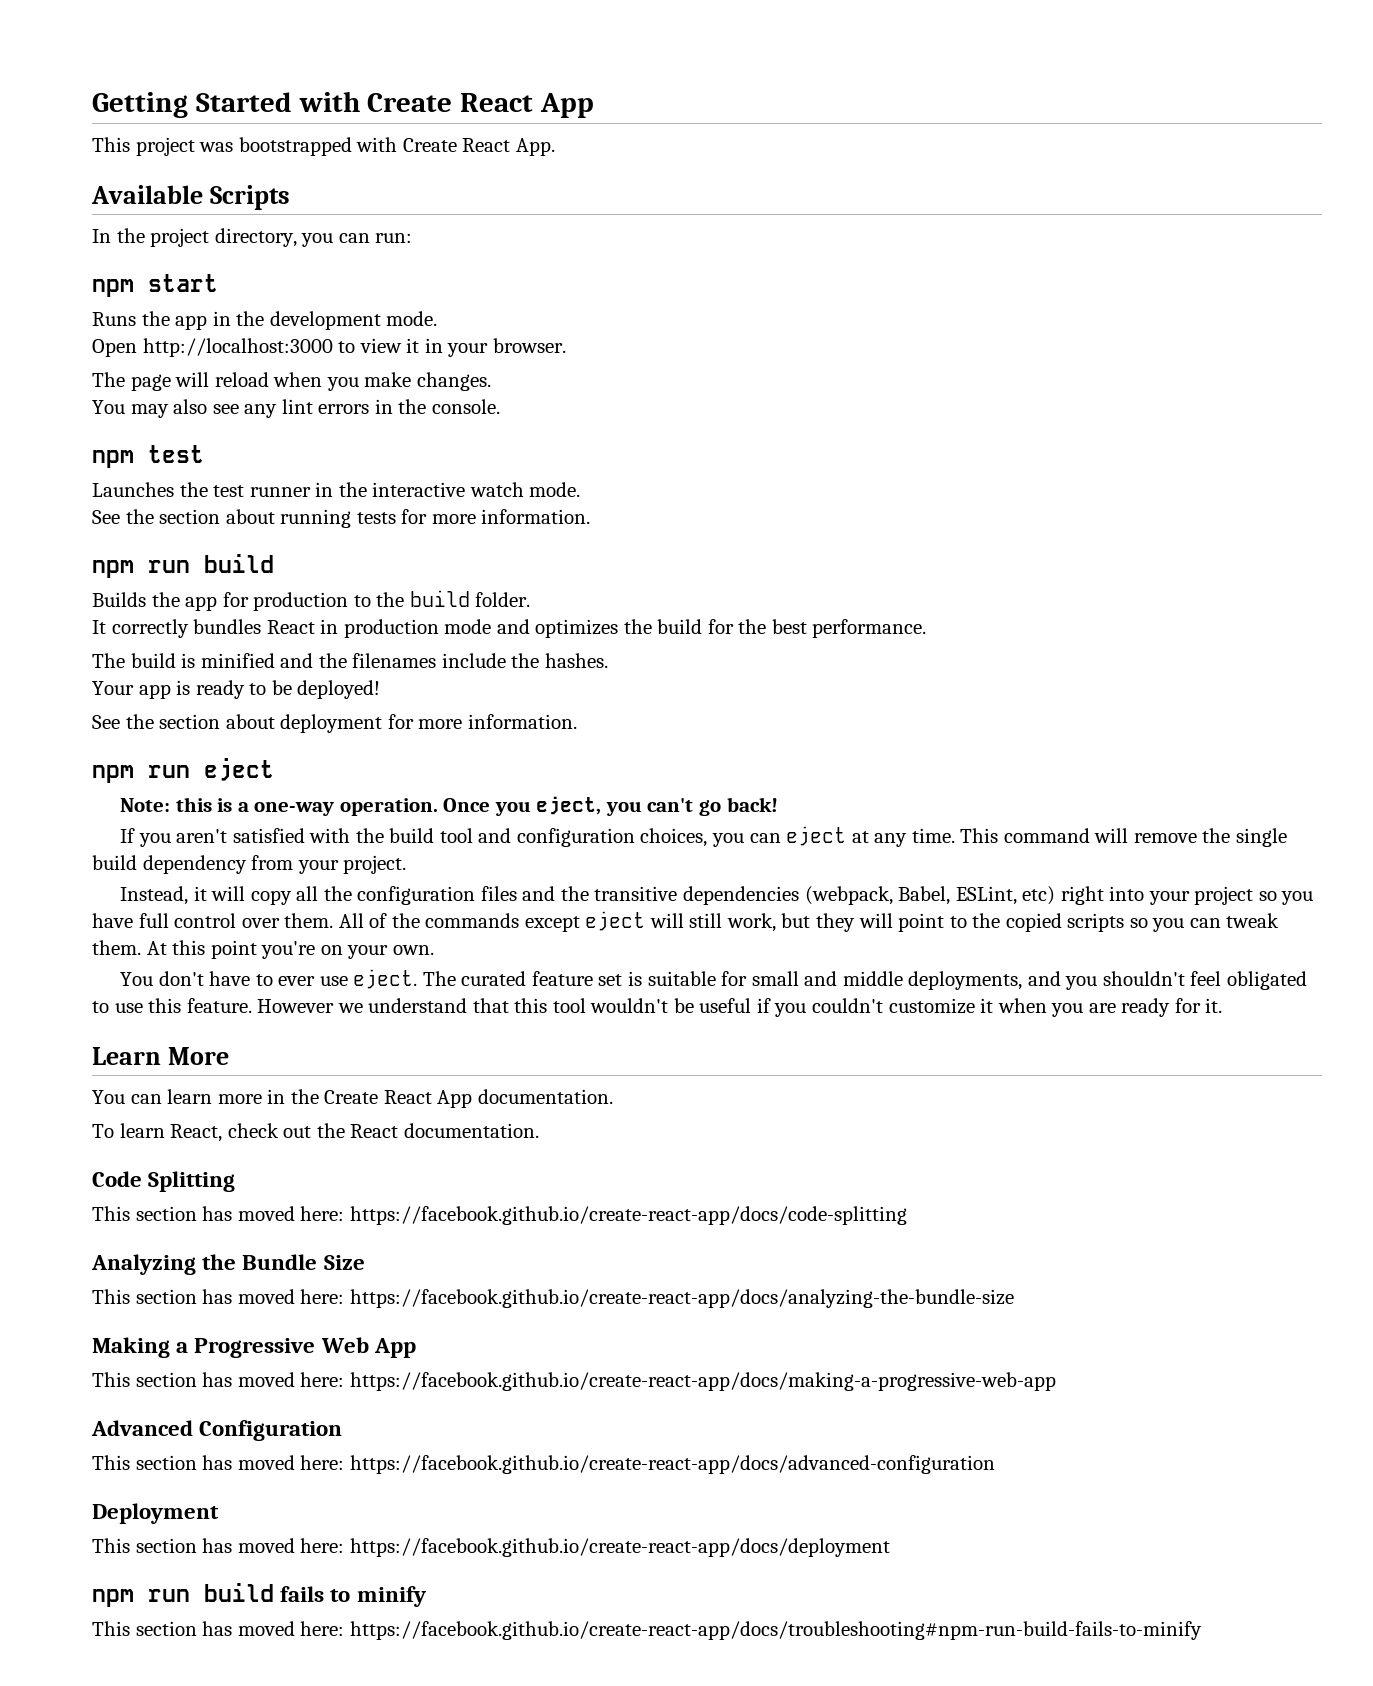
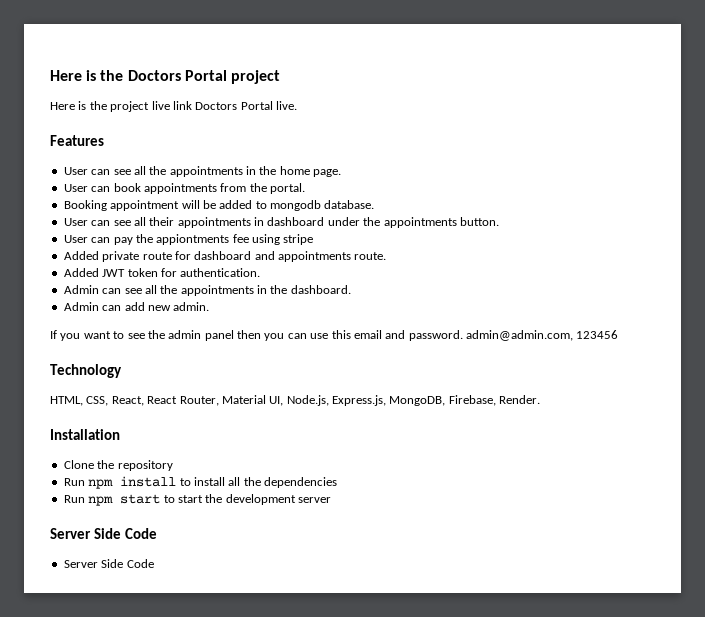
[92,91,595,118] [92,137,555,156] [91,185,290,210] [92,228,413,247] [92,274,218,297] [92,311,438,330] [92,338,566,357] [92,372,491,391] [92,399,500,418] [92,445,204,468] [92,482,581,497] [92,509,591,528] [92,554,274,578] [92,590,531,611] [92,619,927,638] [92,653,608,668] [92,680,381,699] [92,714,577,733] [92,758,274,783] [120,796,778,816] [120,826,1287,847] [92,855,407,874] [120,886,1314,905] [92,911,1280,932] [92,940,434,959] [120,969,1307,990] [92,998,1223,1017] [92,1047,229,1065] [92,1089,613,1108] [92,1123,539,1142] [92,1171,236,1192] [92,1206,907,1225] [91,1254,365,1275] [92,1289,1014,1308] [92,1337,416,1358] [92,1372,1056,1391] [91,1420,343,1441] [92,1455,995,1474] [92,1503,219,1524] [92,1538,890,1557] [92,1583,426,1607] [92,1621,1202,1640] Getting Started with Create React App // This project was bootstrapped with Create React App. // Available Scripts // In the project directory, you can run: // npm start // Runs the app in the development mode. // Open http://localhost:3000 to view it in your browser. // The page will reload when you make changes. // You may also see any lint errors in the console. // npm test // Launches the test runner in the interactive watch mode. // See the section about running tests for more information. // npm run build // Builds the app for production to the build folder. // It correctly bundles React in production mode and optimizes the build for the best performance. // The build is minified and the filenames include the hashes. // Your app is ready to be deployed! // See the section about deployment for more information. // npm run eject // Note: this is a one-way operation. Once you eject, you can't go back! // If you aren't satisfied with the build tool and configuration choices, you can eject at any time. This command will remove the single build dependency from your project. // Instead, it will copy all the configuration files and the transitive dependencies (webpack, Babel, ESLint, etc) right into your project so you have full control over them. All of the commands except eject will still work, but they will point to the copied scripts so you can tweak them. At this point you're on your own. // You don't have to ever use eject. The curated feature set is suitable for small and middle deployments, and you shouldn't feel obligated to use this feature. However we understand that this tool wouldn't be useful if you couldn't customize it when you are ready for it. // Learn More // You can learn more in the Create React App documentation. // To learn React, check out the React documentation. // Code Splitting // This section has moved here: https://facebook.github.io/create-react-app/docs/code-splitting // Analyzing the Bundle Size // This section has moved here: https://facebook.github.io/create-react-app/docs/analyzing-the-bundle-size // Making a Progressive Web App // This section has moved here: https://facebook.github.io/create-react-app/docs/making-a-progressive-web-app // Advanced Configuration // This section has moved here: https://facebook.github.io/create-react-app/docs/advanced-configuration // Deployment // This section has moved here: https://facebook.github.io/create-react-app/docs/deployment // npm run build fails to minify // This section has moved here: https://facebook.github.io/create-react-app/docs/troubleshooting#npm-run-build-fails-to-minify -> [50,70,280,84] [50,101,297,112] [50,135,104,146] [63,166,342,177] [63,183,305,194] [63,200,375,211] [63,217,499,228] [63,234,314,245] [63,251,387,262] [63,268,261,277] [63,285,351,296] [63,302,210,311] [50,330,619,341] [50,364,122,378] [50,395,541,406] [50,429,120,440] [63,460,173,471] [63,476,337,489] [63,494,331,506] [50,528,157,539] [63,559,154,568] Here is the Doctors Portal project // Here is the project live link Doctors Portal live. // Features // User can see all the appointments in the home page. // User can book appointments from the portal. // Booking appointment will be added to mongodb database. // User can see all their appointments in dashboard under the appointments button. // User can pay the appiontments fee using stripe // Added private route for dashboard and appointments route. // Added JWT token for authentication. // Admin can see all the appointments in the dashboard. // Admin can add new admin. // If you want to see the admin panel then you can use this email and password. admin@admin.com, 123456 // Technology // HTML, CSS, React, React Router, Material UI, Node.js, Express.js, MongoDB, Firebase, Render. // Installation // Clone the repository // Run npm install to install all the dependencies // Run npm start to start the development server // Server Side Code // Server Side Code

